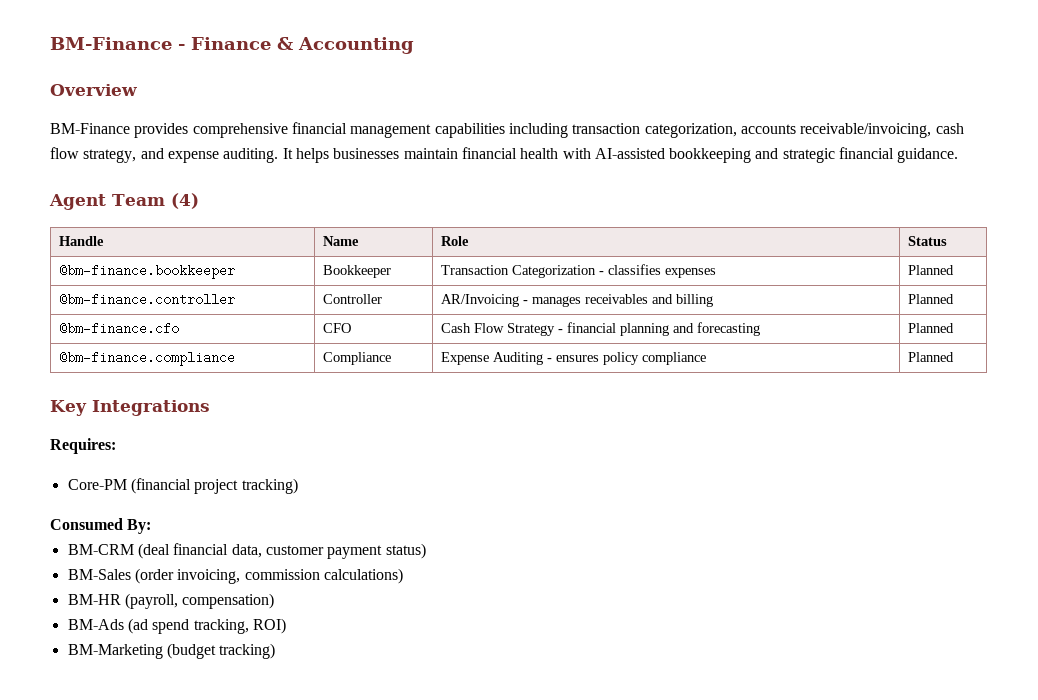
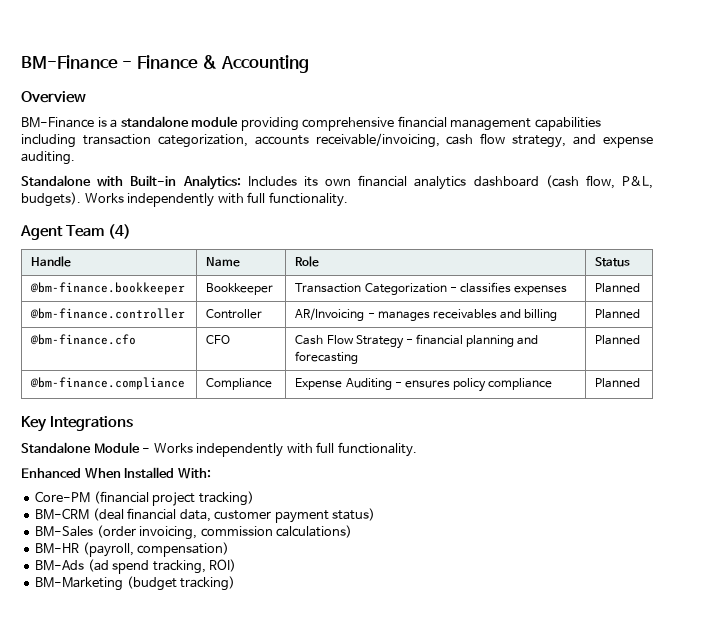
[134,123,189,138] provides -> [97,116,299,131] is a standalone module providing
[282,147,959,163] It helps businesses maintain financial health with AI-assisted bookkeeping and strategic financial guidance. -> [21,175,653,190] [21,192,348,207] // Standalone with Built-in Analytics: Includes its own financial analytics dashboard (cash flow, P&L, budgets). Works independently with full functionality.
[50,438,116,454] Requires: -> [21,442,417,457] [21,467,211,479] Standalone Module - Works independently with full functionality. // Enhanced When Installed With:
[50,518,152,534] // Consumed By: -> (254, 498) none

